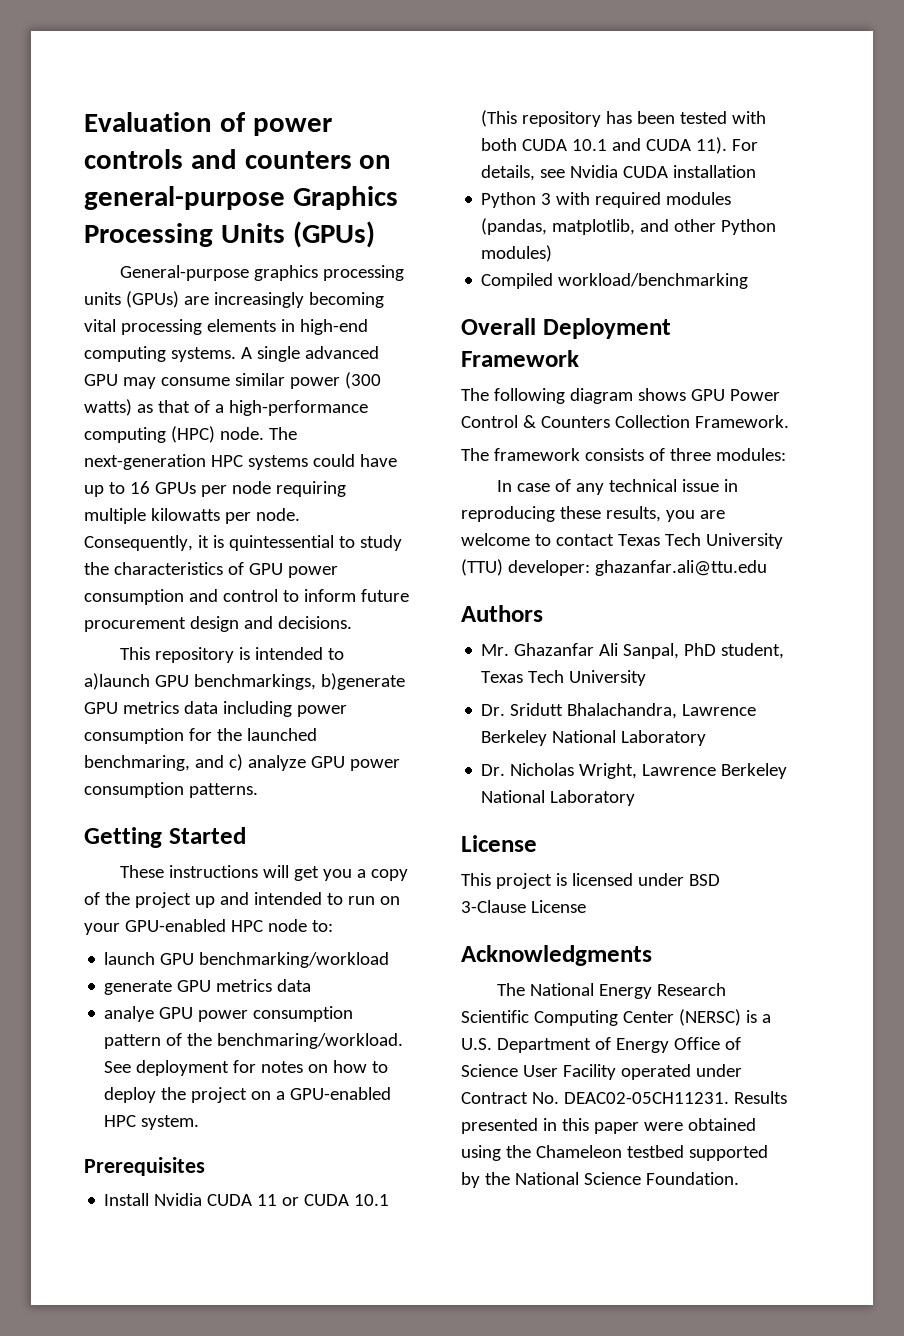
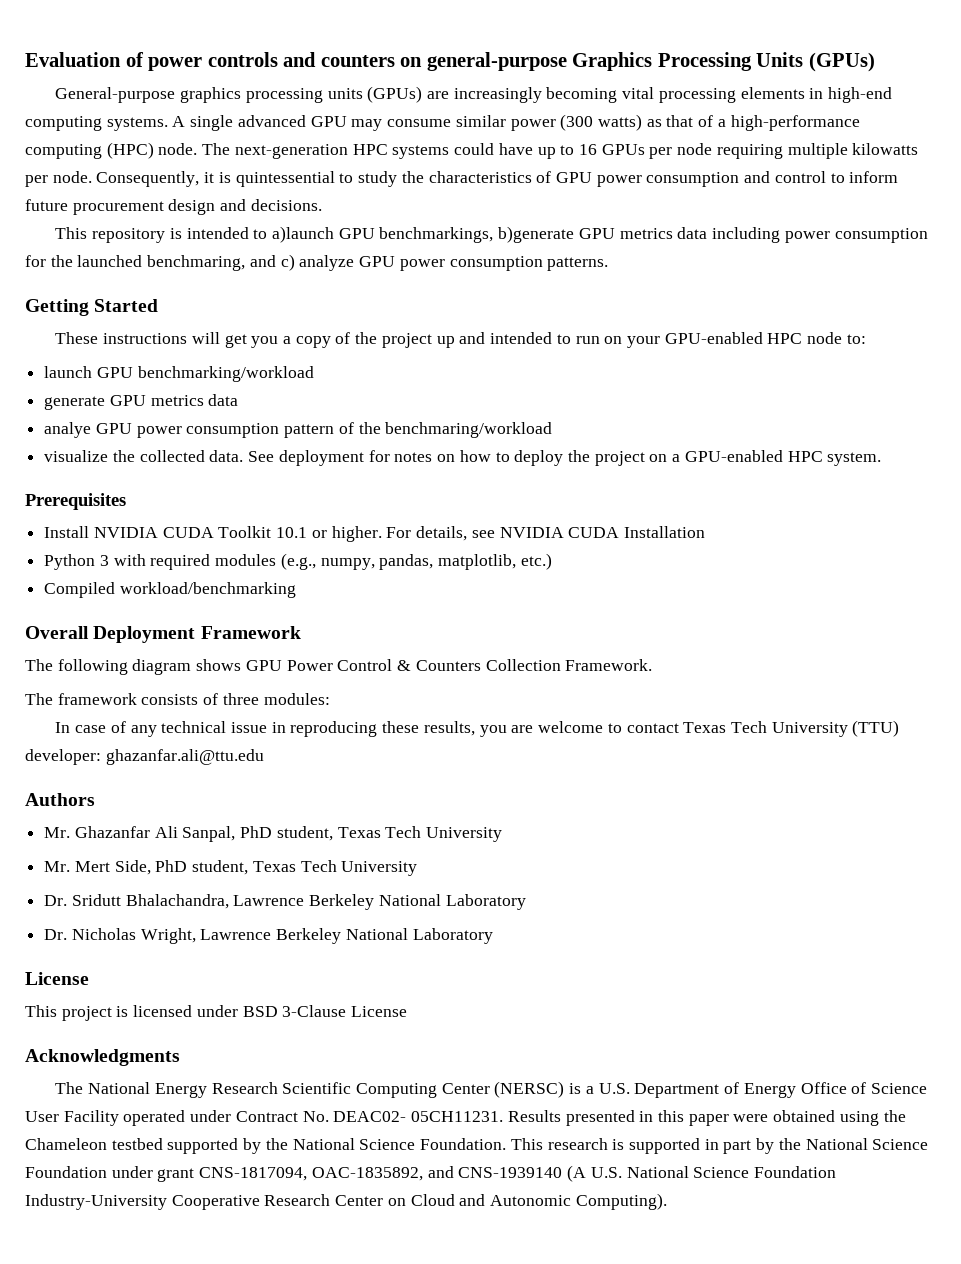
[217,1033,404,1049] benchmaring/workload. -> [385,422,553,438] [44,450,244,462] benchmaring/workload // visualize the collected data.
[154,1193,390,1206] [481,110,767,127] [481,137,759,154] [481,165,757,181] Nvidia CUDA 11 or CUDA 10.1 (This repository has been tested with both CUDA 10.1 and CUDA 11). For details, see Nvidia CUDA installation -> [93,526,705,542] NVIDIA CUDA Toolkit 10.1 or higher. For details, see NVIDIA CUDA Installation
[481,218,777,235] [481,245,553,262] (pandas, matplotlib, and other Python modules) -> [280,553,552,570] (e.g., numpy, pandas, matplotlib, etc.)
(647, 678) none -> [44,860,418,876] // Mr. Mert Side, PhD student, Texas Tech University
[563,1092,729,1104] DEAC02-05CH11231. -> [333,1111,504,1122] DEAC02- 05CH11231.
(739, 1178) none -> [510,1138,929,1154] [25,1165,836,1182] [25,1193,667,1210] This research is supported in part by the National Science Foundation under grant CNS-1817094, OAC-1835892, and CNS-1939140 (A U.S. National Science Foundation Industry-University Cooperative Research Center on Cloud and Autonomic Computing).

